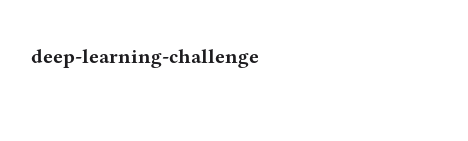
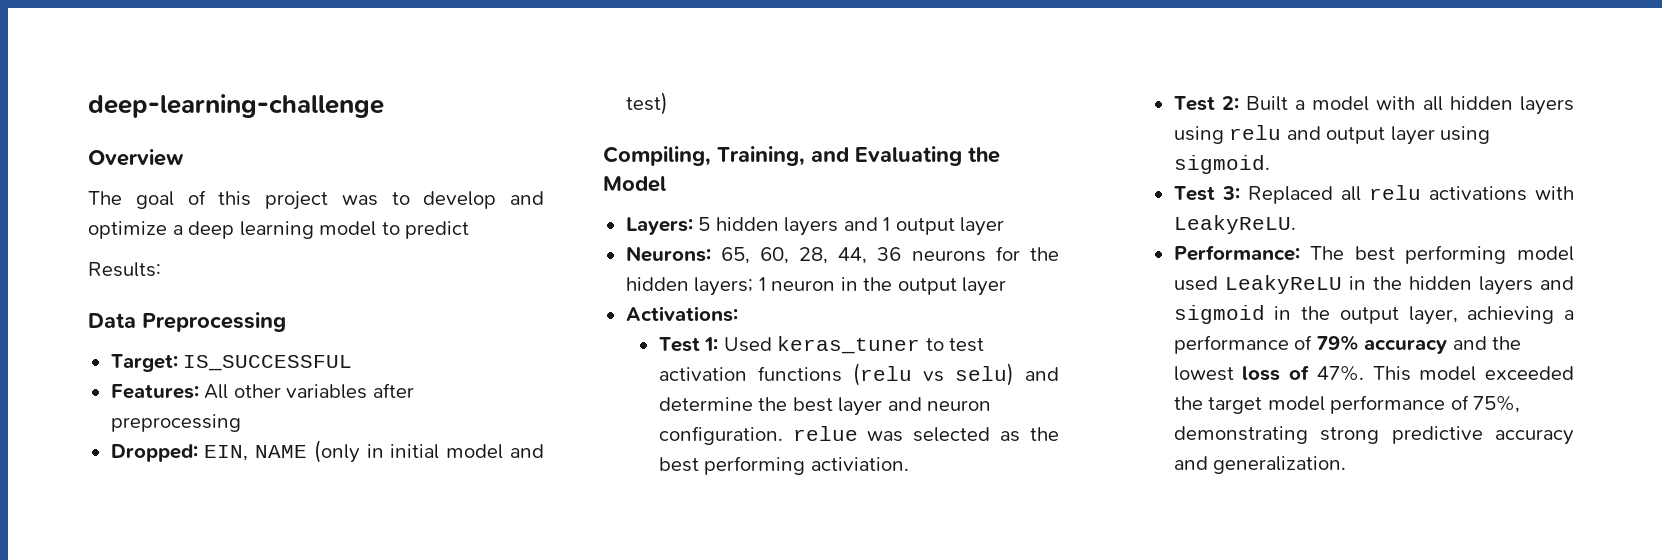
(259, 58) none -> [88,149,184,166] [88,190,544,210] [88,221,470,239] [88,262,161,277] [88,312,286,332] [110,354,353,372] [110,383,414,399] [110,414,241,432] [110,440,544,463] [625,92,668,115] [603,146,1000,166] [603,176,666,192] [625,217,1005,236] [625,246,1059,264] [625,277,1007,296] [625,306,738,322] [658,336,985,354] [658,363,1059,386] [658,397,992,416] [658,426,1059,445] [658,456,909,475] [1173,96,1574,115] [1173,125,1491,145] [1173,155,1270,174] [1173,185,1574,204] [1173,215,1296,234] [1173,245,1574,264] [1173,275,1574,295] [1173,305,1574,325] [1173,335,1522,354] [1173,365,1574,381] [1173,395,1521,414] [1173,426,1574,445] [1173,456,1347,474] // Overview // The goal of this project was to develop and optimize a deep learning model to predict // Results: // Data Preprocessing // Target: IS_SUCCESSFUL // Features: All other variables after preprocessing // Dropped: EIN, NAME (only in initial model and test) // Compiling, Training, and Evaluating the Model // Layers: 5 hidden layers and 1 output layer // Neurons: 65, 60, 28, 44, 36 neurons for the hidden layers; 1 neuron in the output layer // Activations: // Test 1: Used keras_tuner to test activation functions (relu vs selu) and determine the best layer and neuron configuration. relue was selected as the best performing activiation. // Test 2: Built a model with all hidden layers using relu and output layer using sigmoid. // Test 3: Replaced all relu activations with LeakyReLU. // Performance: The best performing model used LeakyReLU in the hidden layers and sigmoid in the output layer, achieving a performance of 79% accuracy and the lowest loss of 47%. This model exceeded the target model performance of 75%, demonstrating strong predictive accuracy and generalization.

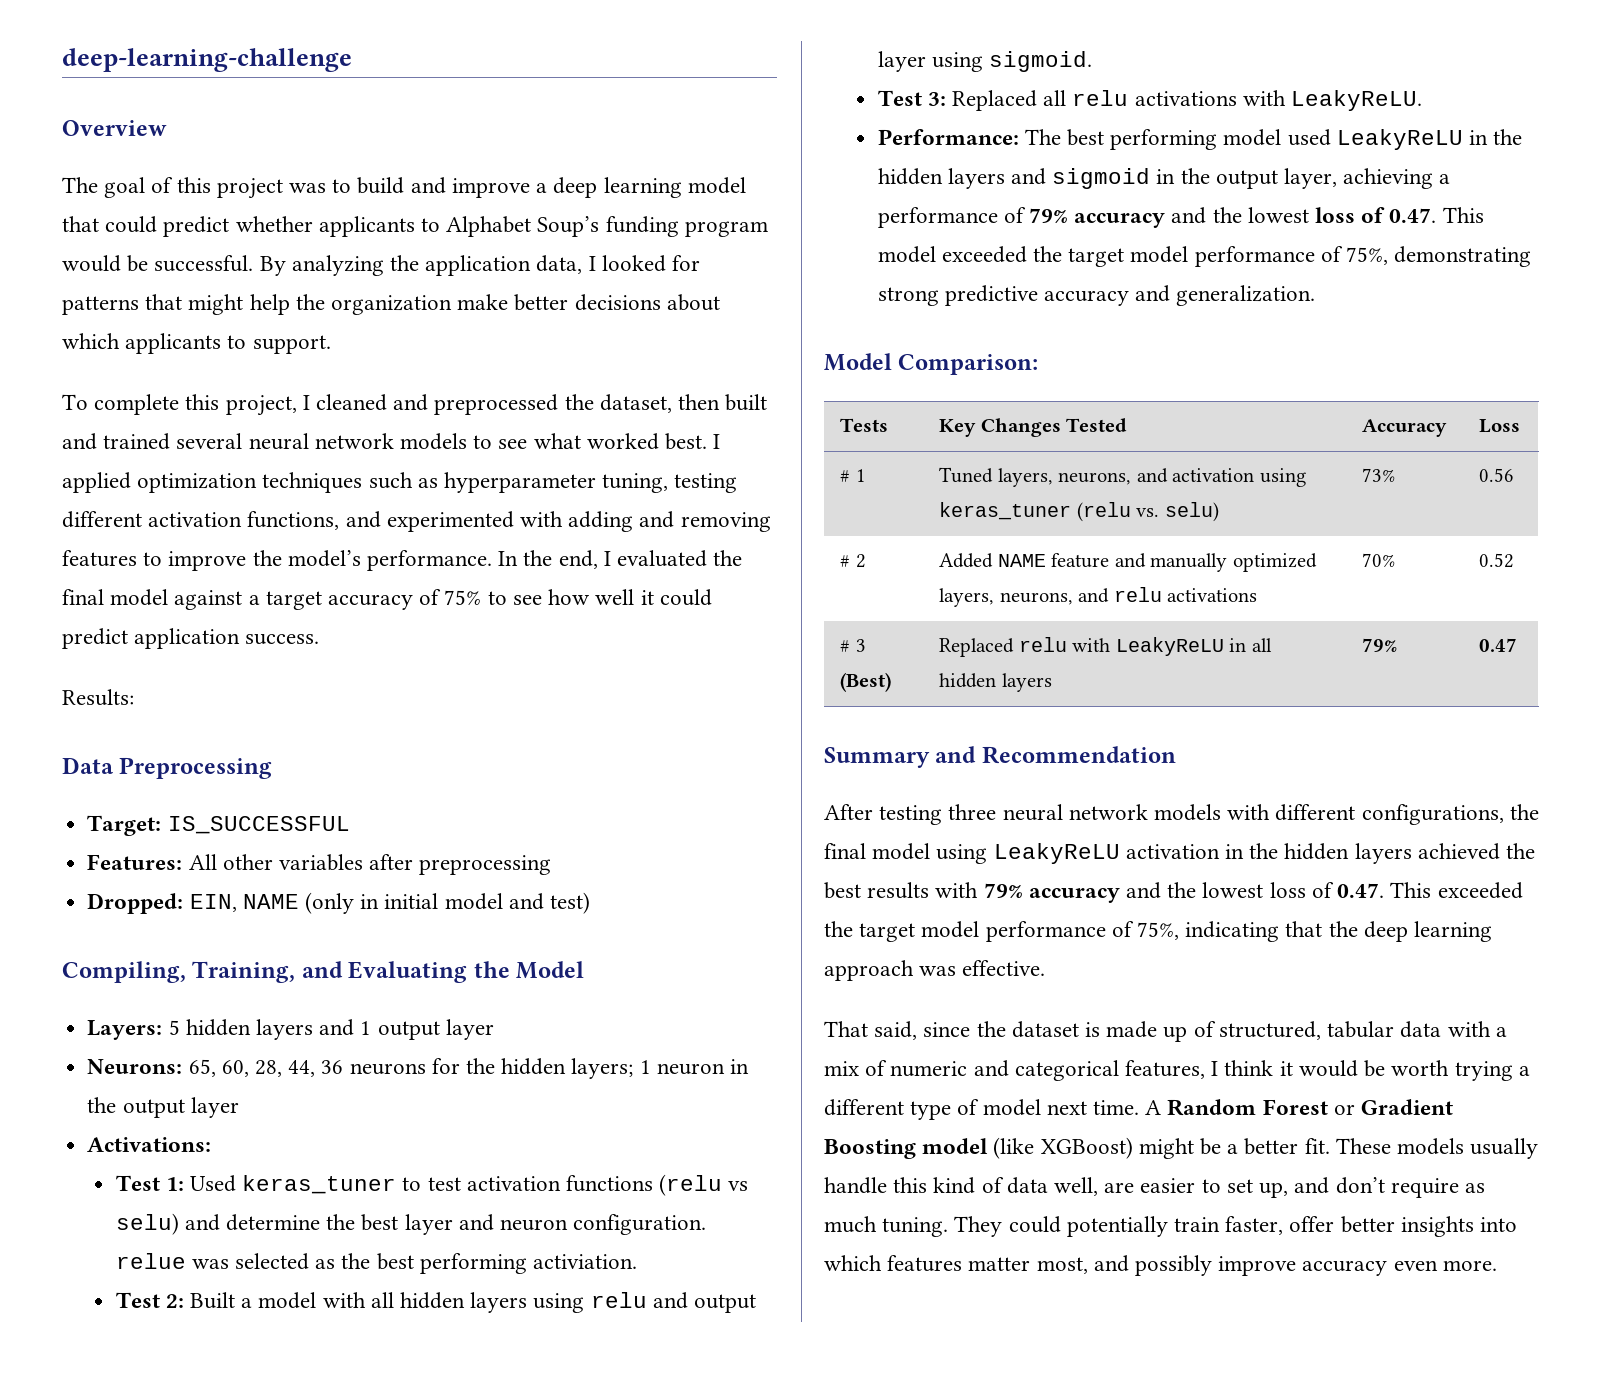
[423,191,544,209] [88,221,167,239] develop and optimize -> [357,177,530,198] build and improve
[381,221,470,239] to predict -> [62,216,768,237] [62,255,701,276] [62,294,720,315] [62,333,331,354] [62,394,768,416] [62,433,721,450] [62,472,738,493] [62,511,771,532] [62,550,743,571] [62,589,712,610] [62,628,320,649] that could predict whether applicants to Alphabet Soup’s funding program would be successful. By analyzing the application data, I looked for patterns that might help the organization make better decisions about which applicants to support. // To complete this project, I cleaned and preprocessed the dataset, then built and trained several neural network models to see what worked best. I applied optimization techniques such as hyperparameter tuning, testing different activation functions, and experimented with adding and removing features to improve the model’s performance. In the end, I evaluated the final model against a target accuracy of 75% to see how well it could predict application success.
[1316,365,1364,381] 47%. -> [1389,208,1437,223] 0.47.
(1347, 465) none -> [824,353,1039,375] [840,418,889,432] [939,418,1128,437] [1362,419,1448,437] [1479,419,1521,433] [840,469,866,482] [939,467,1306,487] [939,502,1219,522] [1362,468,1396,482] [1479,468,1515,482] [840,554,866,568] [939,553,1317,572] [939,587,1258,607] [1362,553,1396,567] [1479,553,1515,568] [840,639,866,652] [840,672,892,692] [939,637,1272,657] [939,673,1052,692] [1362,638,1398,652] [1479,638,1518,652] [824,746,1176,768] [824,804,1539,825] [824,843,1536,864] [824,882,1523,903] [824,921,1493,942] [824,960,1046,981] [824,1021,1507,1042] [824,1060,1530,1081] [824,1099,1454,1120] [824,1137,1539,1159] [824,1177,1485,1198] [824,1216,1518,1237] [824,1255,1497,1276] // Model Comparison: // Tests | Key Changes Tested | Accuracy | Loss // # 1 | Tuned layers, neurons, and activation using keras_tuner (relu vs. selu) | 73% | 0.56 // # 2 | Added NAME feature and manually optimized layers, neurons, and relu activations | 70% | 0.52 // # 3 (Best) | Replaced relu with LeakyReLU in all hidden layers | 79% | 0.47 // Summary and Recommendation // After testing three neural network models with different configurations, the final model using LeakyReLU activation in the hidden layers achieved the best results with 79% accuracy and the lowest loss of 0.47. This exceeded the target model performance of 75%, indicating that the deep learning approach was effective. // That said, since the dataset is made up of structured, tabular data with a mix of numeric and categorical features, I think it would be worth trying a different type of model next time. A Random Forest or Gradient Boosting model (like XGBoost) might be a better fit. These models usually handle this kind of data well, are easier to set up, and don’t require as much tuning. They could potentially train faster, offer better insights into which features matter most, and possibly improve accuracy even more.

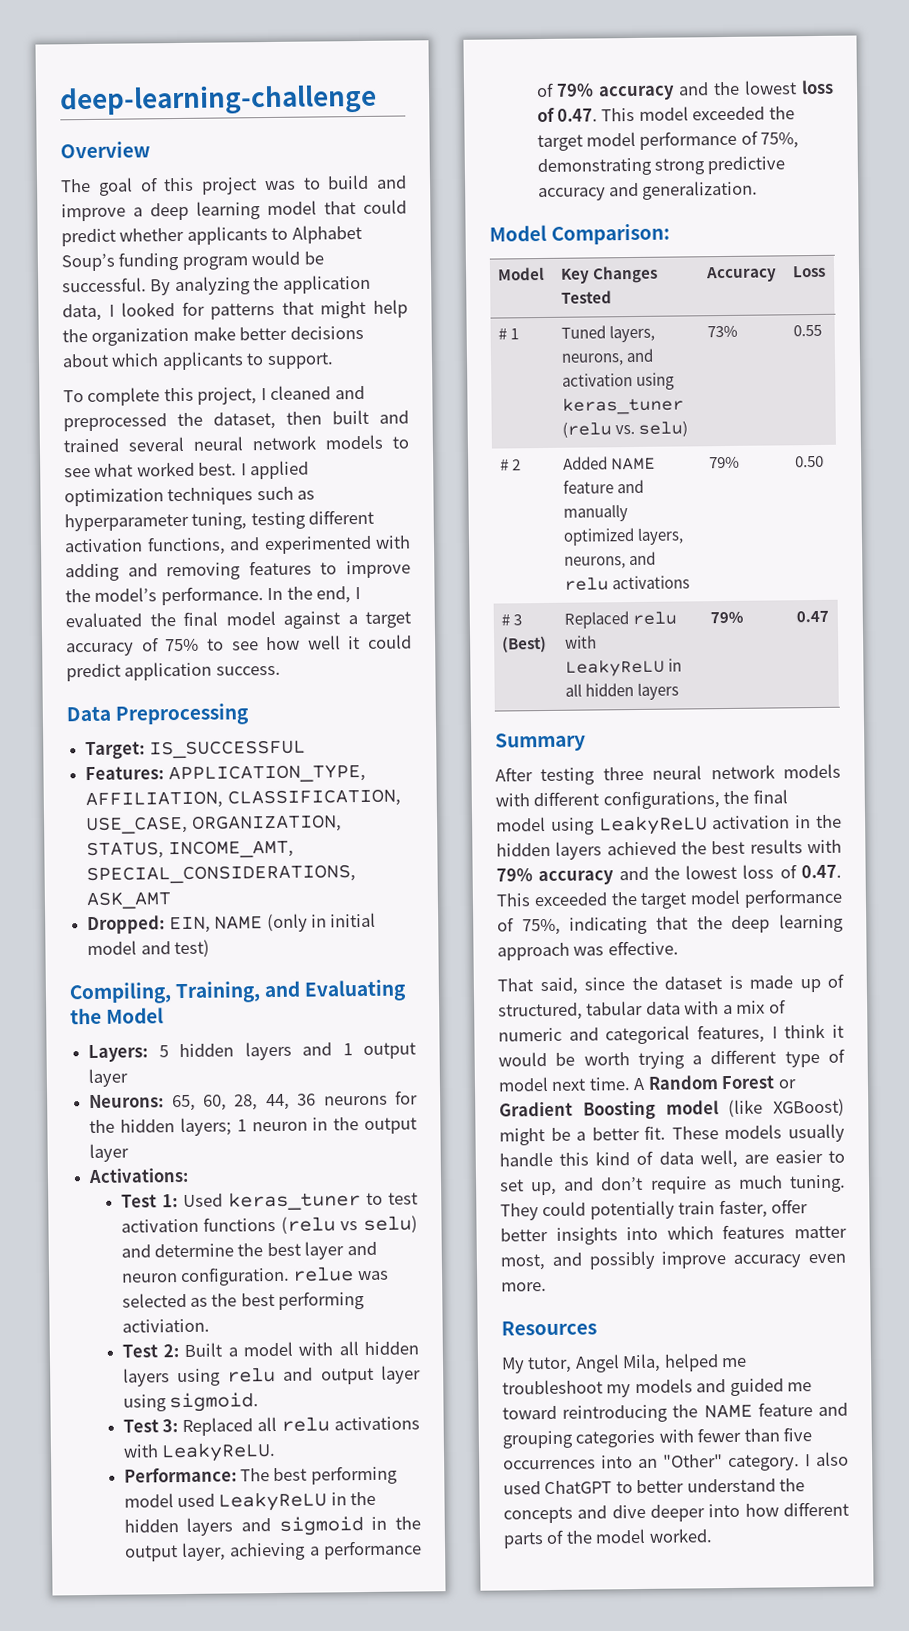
[62,689,134,706] // Results: -> (281, 670) none
[188,854,552,875] All other variables after preprocessing -> [167,763,366,784] [85,788,401,810] [85,814,342,835] [86,839,294,860] [86,864,357,885] [86,891,173,910] APPLICATION_TYPE, AFFILIATION, CLASSIFICATION, USE_CASE, ORGANIZATION, STATUS, INCOME_AMT, SPECIAL_CONSIDERATIONS, ASK_AMT
[840,418,889,432] Tests -> [496,266,545,281] Model
[1479,468,1515,482] 0.56 -> [792,324,822,337] 0.55
[1362,553,1396,567] [1479,553,1515,568] 70% | 0.52 -> [708,456,740,469] [794,455,824,468] 79% | 0.50
[935,746,1176,764] and Recommendation -> (586, 742) none
(1497, 1265) none -> [501,1320,597,1336] [501,1353,748,1374] [502,1378,813,1398] [502,1402,848,1423] [502,1427,813,1449] [503,1451,849,1472] [503,1478,806,1495] [503,1501,849,1524] [503,1528,713,1549] // Resources // My tutor, Angel Mila, helped me troubleshoot my models and guided me toward reintroducing the NAME feature and grouping categories with fewer than five occurrences into an "Other" category. I also used ChatGPT to better understand the concepts and dive deeper into how different parts of the model worked.

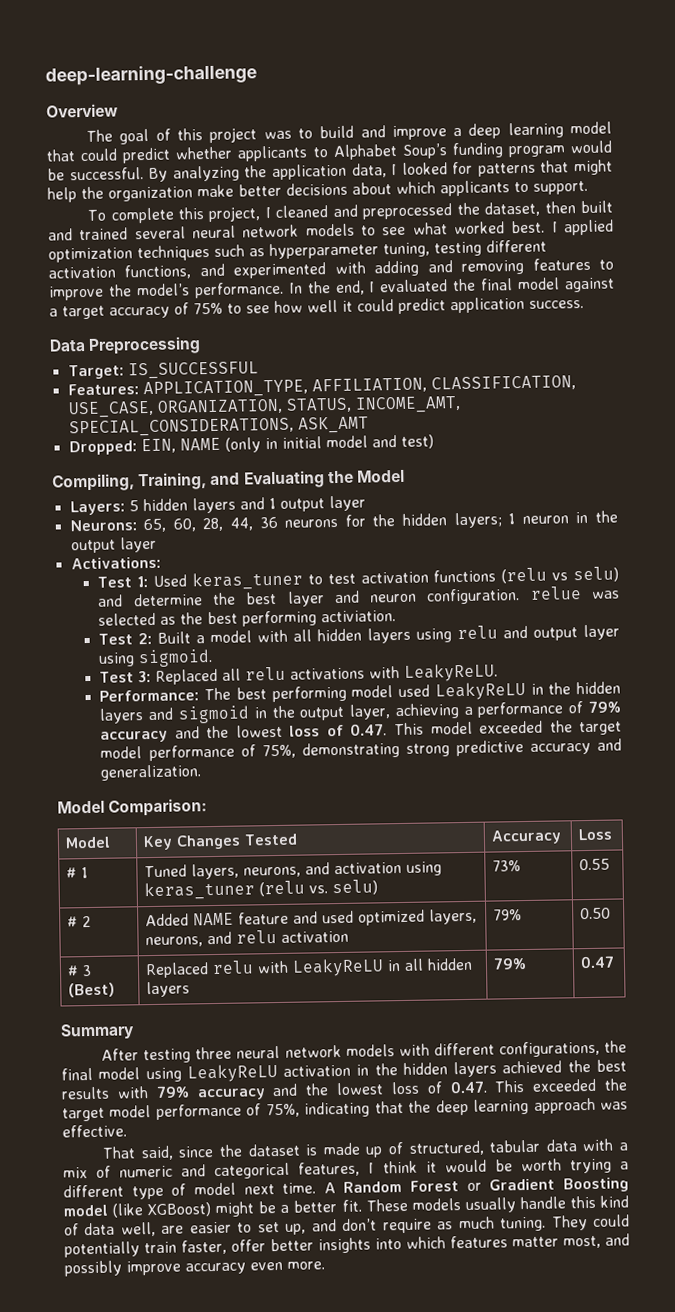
[562,504,628,522] manually -> [322,910,355,924] used
[612,575,691,590] activations -> [281,930,350,943] activation
[501,1320,597,1336] [501,1353,748,1374] [502,1378,813,1398] [502,1402,848,1423] [502,1427,813,1449] [503,1451,849,1472] [503,1478,806,1495] [503,1501,849,1524] [503,1528,713,1549] // Resources // My tutor, Angel Mila, helped me troubleshoot my models and guided me toward reintroducing the NAME feature and grouping categories with fewer than five occurrences into an "Other" category. I also used ChatGPT to better understand the concepts and dive deeper into how different parts of the model worked. -> (325, 1265) none

